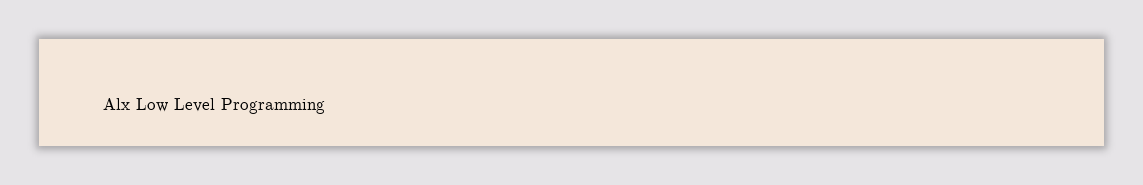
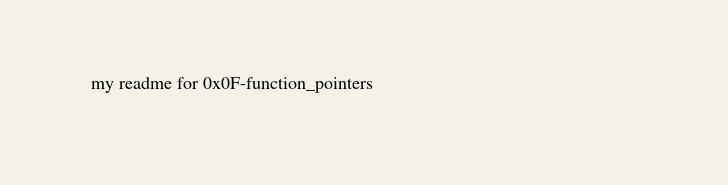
[103,98,325,114] Alx Low Level Programming -> [91,77,373,93] my readme for 0x0F-function_pointers

